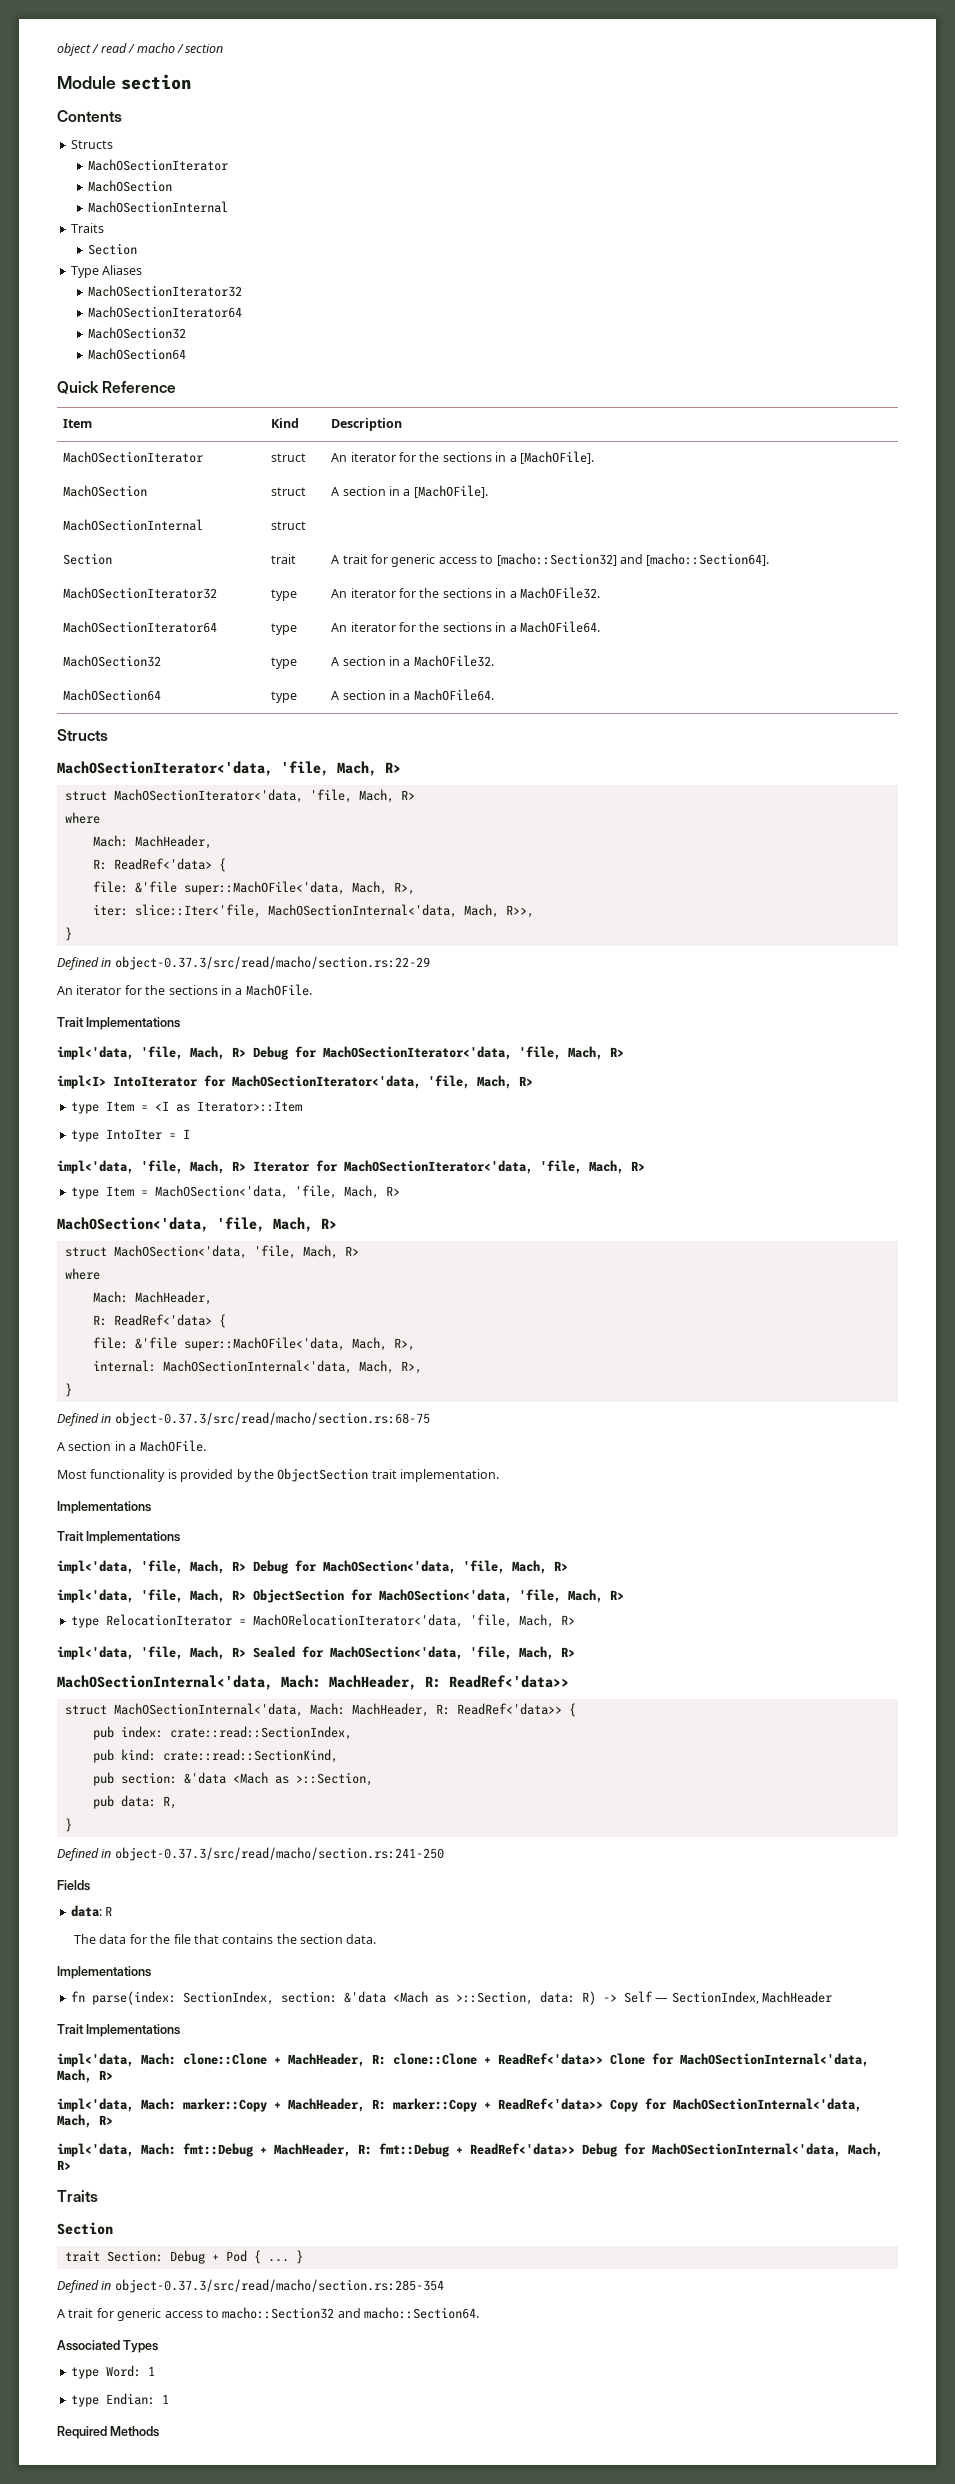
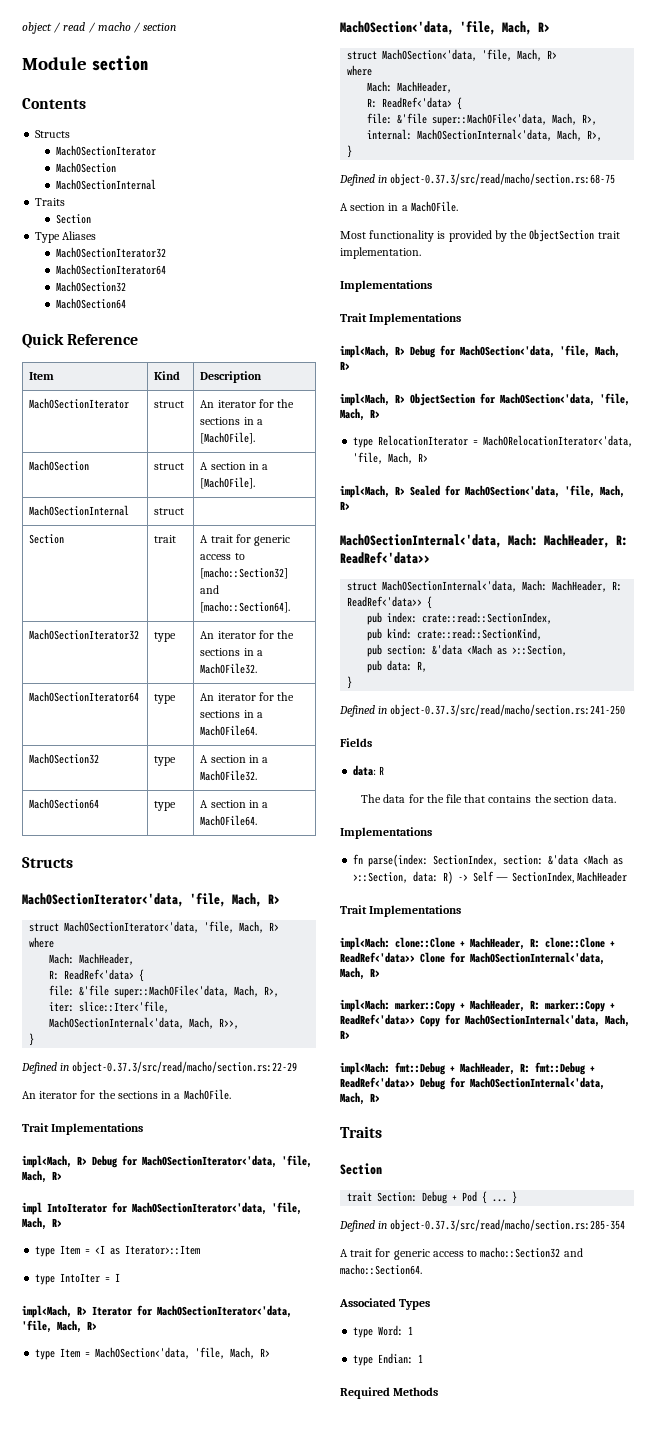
[57,1046,225,1060] impl<'data, 'file, Mach, -> [22,1155,72,1168] impl<Mach,
[57,1075,106,1089] impl<I> -> [22,1202,42,1215] impl
[57,1160,225,1174] impl<'data, 'file, Mach, -> [22,1305,72,1318] impl<Mach,
[57,1560,225,1574] impl<'data, 'file, Mach, -> [340,345,390,358] impl<Mach,
[57,1589,225,1603] impl<'data, 'file, Mach, -> [340,393,390,406] impl<Mach,
[57,1646,225,1660] impl<'data, 'file, Mach, -> [340,485,390,498] impl<Mach,
[57,2053,176,2067] impl<'data, Mach: -> [340,937,390,950] impl<Mach:
[57,2098,176,2112] impl<'data, Mach: -> [340,999,390,1012] impl<Mach:
[57,2143,176,2157] impl<'data, Mach: -> [340,1062,390,1075] impl<Mach:

